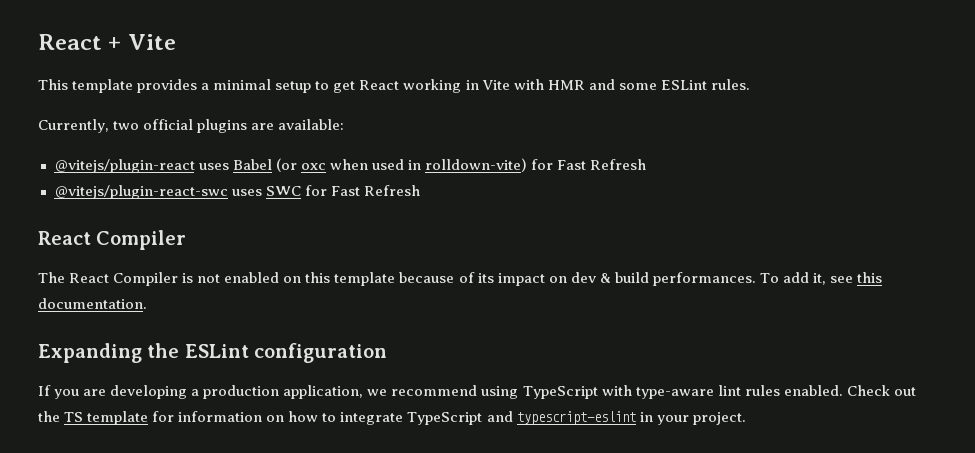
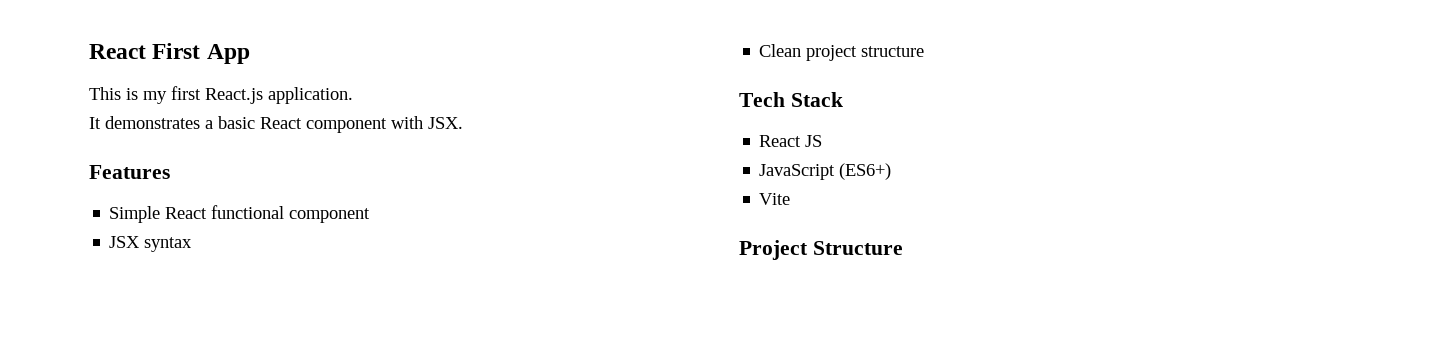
[38,34,176,50] [38,79,750,93] [38,119,345,133] [54,158,647,173] [54,185,420,199] [38,230,187,250] [38,272,883,286] [38,298,147,309] [38,343,388,363] [38,385,916,399] [38,411,746,425] React + Vite // This template provides a minimal setup to get React working in Vite with HMR and some ESLint rules. // Currently, two official plugins are available: // @vitejs/plugin-react uses Babel (or oxc when used in rolldown-vite) for Fast Refresh // @vitejs/plugin-react-swc uses SWC for Fast Refresh // React Compiler // The React Compiler is not enabled on this template because of its impact on dev & build performances. To add it, see this documentation. // Expanding the ESLint configuration // If you are developing a production application, we recommend using TypeScript with type-aware lint rules enabled. Check out the TS template for information on how to integrate TypeScript and typescript-eslint in your project. -> [89,43,250,64] [89,86,353,104] [89,116,463,133] [89,165,170,179] [109,205,371,223] [109,236,193,252] [759,44,925,61] [739,92,843,107] [759,135,823,147] [759,163,892,180] [759,193,791,205] [739,240,903,260] React First App // This is my first React.js application. // It demonstrates a basic React component with JSX. // Features // Simple React functional component // JSX syntax // Clean project structure // Tech Stack // React JS // JavaScript (ES6+) // Vite // Project Structure

